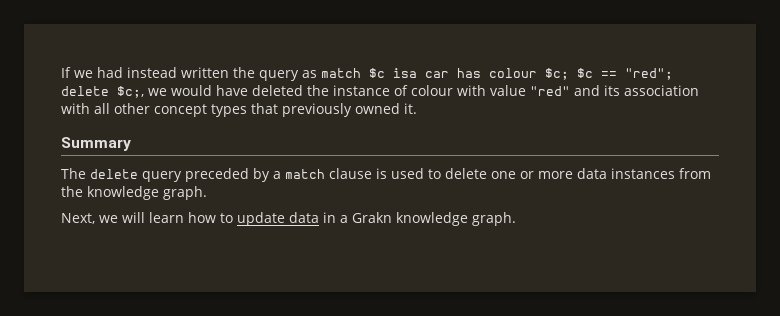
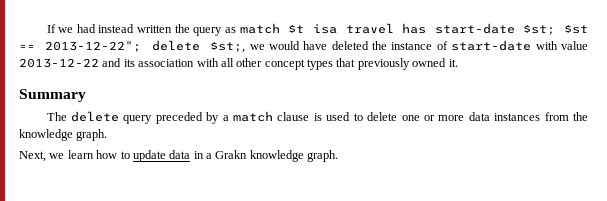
[369,68,673,80] [61,86,144,98] $c isa car has colour $c; $c == "red"; delete $c;, -> [288,23,589,35] [19,40,246,53] $t isa travel has start-date $st; $st == 2013-12-22"; delete $st;,
[411,85,453,96] colour -> [451,40,532,51] start-date
[530,86,570,96] "red" -> [19,58,99,68] 2013-12-22
[122,212,145,223] will -> (65, 156) none

